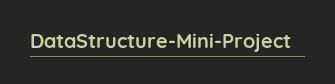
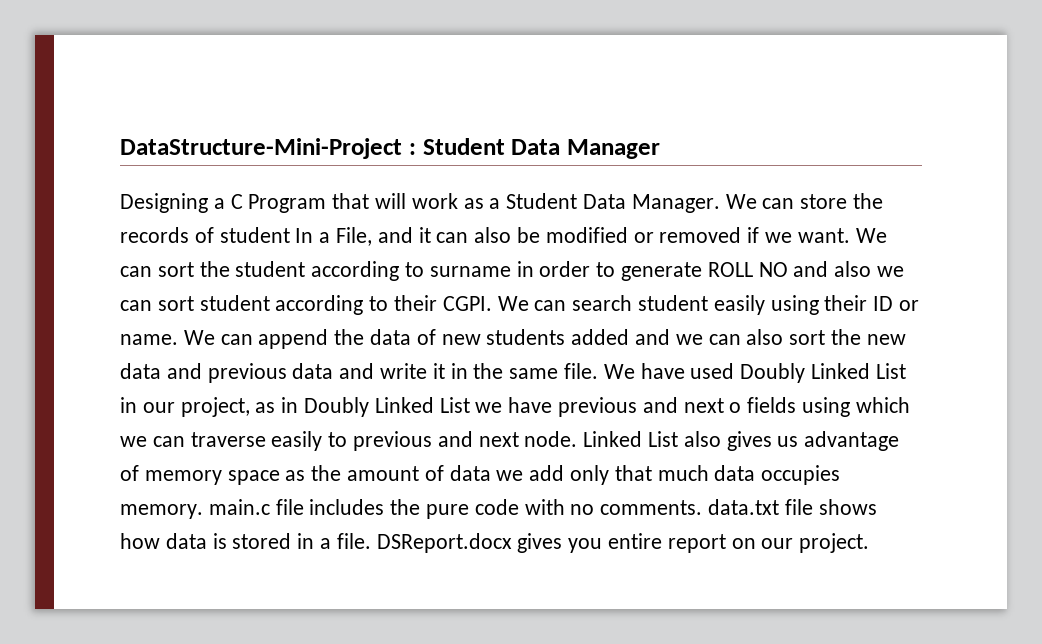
(291, 42) none -> [408,138,660,159] [120,193,884,213] [120,227,887,246] [120,261,905,281] [120,295,920,315] [120,329,906,349] [120,363,906,383] [120,397,910,417] [120,431,900,451] [120,465,841,485] [120,499,877,519] [120,533,870,553] : Student Data Manager // Designing a C Program that will work as a Student Data Manager. We can store the records of student In a File, and it can also be modified or removed if we want. We can sort the student according to surname in order to generate ROLL NO and also we can sort student according to their CGPI. We can search student easily using their ID or name. We can append the data of new students added and we can also sort the new data and previous data and write it in the same file. We have used Doubly Linked List in our project, as in Doubly Linked List we have previous and next o fields using which we can traverse easily to previous and next node. Linked List also gives us advantage of memory space as the amount of data we add only that much data occupies memory. main.c file includes the pure code with no comments. data.txt file shows how data is stored in a file. DSReport.docx gives you entire report on our project.

